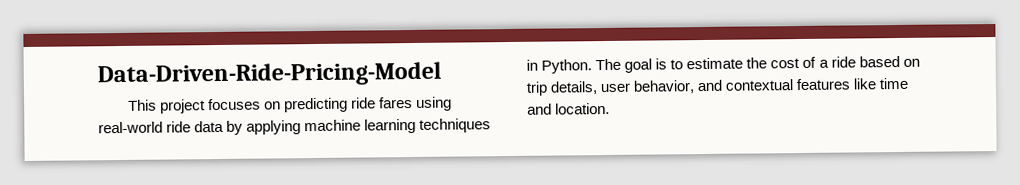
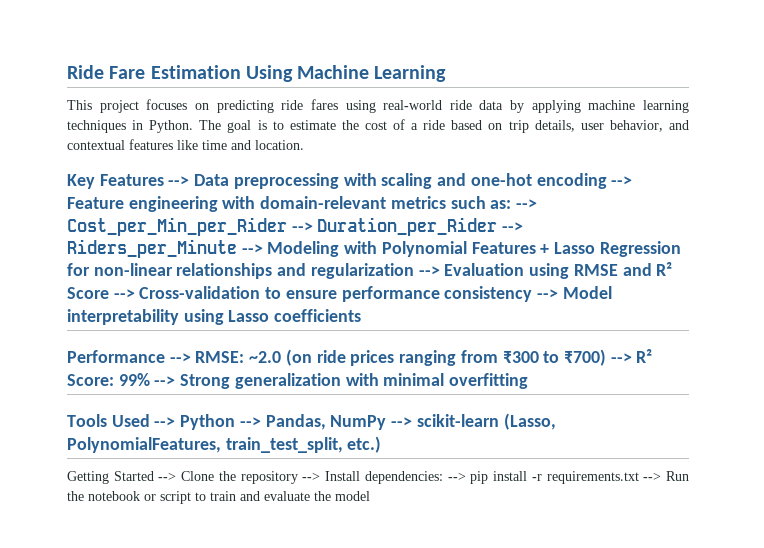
[97,61,441,88] Data-Driven-Ride-Pricing-Model -> [67,65,447,82] Ride Fare Estimation Using Machine Learning
(611, 108) none -> [67,173,633,189] [67,196,538,212] [67,217,524,236] [67,239,681,258] [67,262,673,279] [67,286,612,302] [67,309,362,325] [67,349,653,366] [67,373,529,389] [67,413,556,430] [67,436,382,453] [67,471,689,484] [67,491,370,504] // Key Features --> Data preprocessing with scaling and one-hot encoding --> Feature engineering with domain-relevant metrics such as: --> Cost_per_Min_per_Rider --> Duration_per_Rider --> Riders_per_Minute --> Modeling with Polynomial Features + Lasso Regression for non-linear relationships and regularization --> Evaluation using RMSE and R² Score --> Cross-validation to ensure performance consistency --> Model interpretability using Lasso coefficients // Performance --> RMSE: ~2.0 (on ride prices ranging from ₹300 to ₹700) --> R² Score: 99% --> Strong generalization with minimal overfitting // Tools Used --> Python --> Pandas, NumPy --> scikit-learn (Lasso, PolynomialFeatures, train_test_split, etc.) // Getting Started --> Clone the repository --> Install dependencies: --> pip install -r requirements.txt --> Run the notebook or script to train and evaluate the model

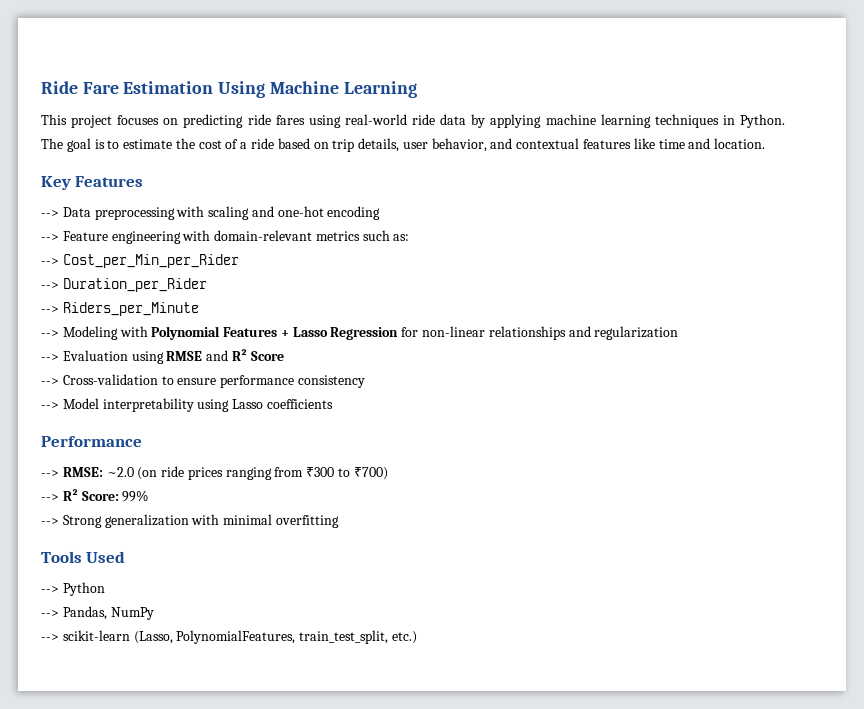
(164, 180) none -> (144, 181) //
(607, 181) none -> (381, 213) //
(512, 204) none -> (410, 237) //
(287, 226) none -> (239, 261) //
(498, 226) none -> (207, 285) //
(237, 248) none -> (199, 309) //
(414, 271) none -> (679, 333) //
(109, 293) none -> (284, 356) //
(533, 294) none -> (365, 381) //
(165, 356) none -> (142, 441) //
(606, 357) none -> (388, 473) //
(150, 379) none -> (149, 496) //
(150, 420) none -> (126, 557) //
(236, 422) none -> (105, 589) //
(387, 422) none -> (154, 613) //
[67,471,689,484] [67,491,370,504] // Getting Started --> Clone the repository --> Install dependencies: --> pip install -r requirements.txt --> Run the notebook or script to train and evaluate the model -> (417, 637) none

